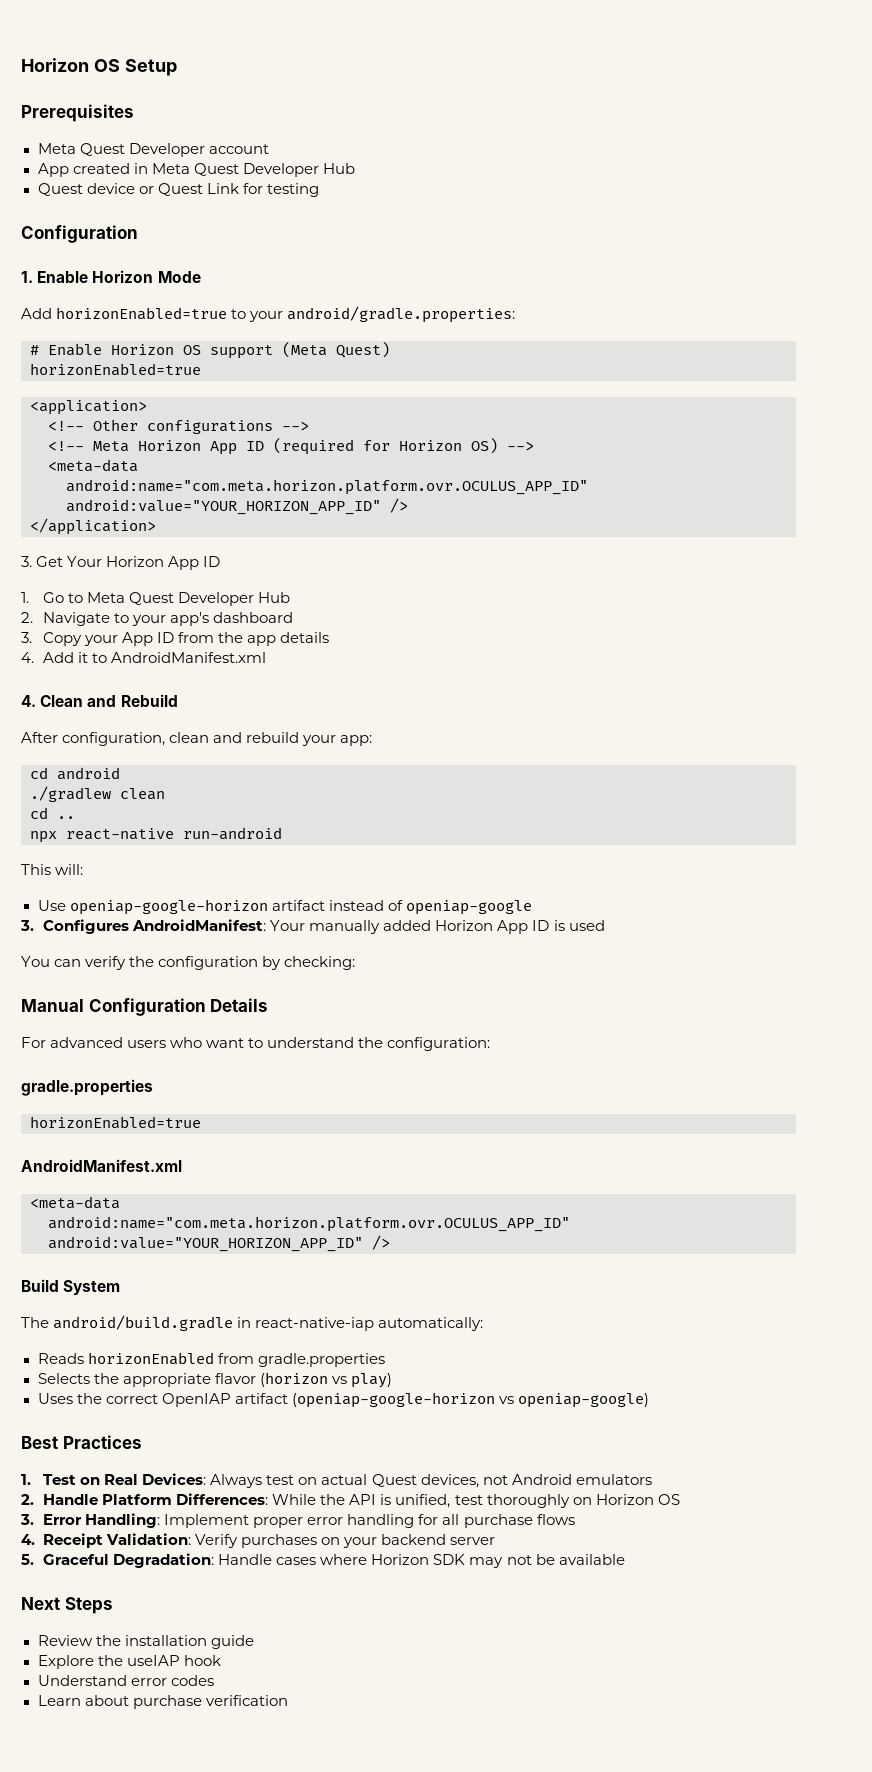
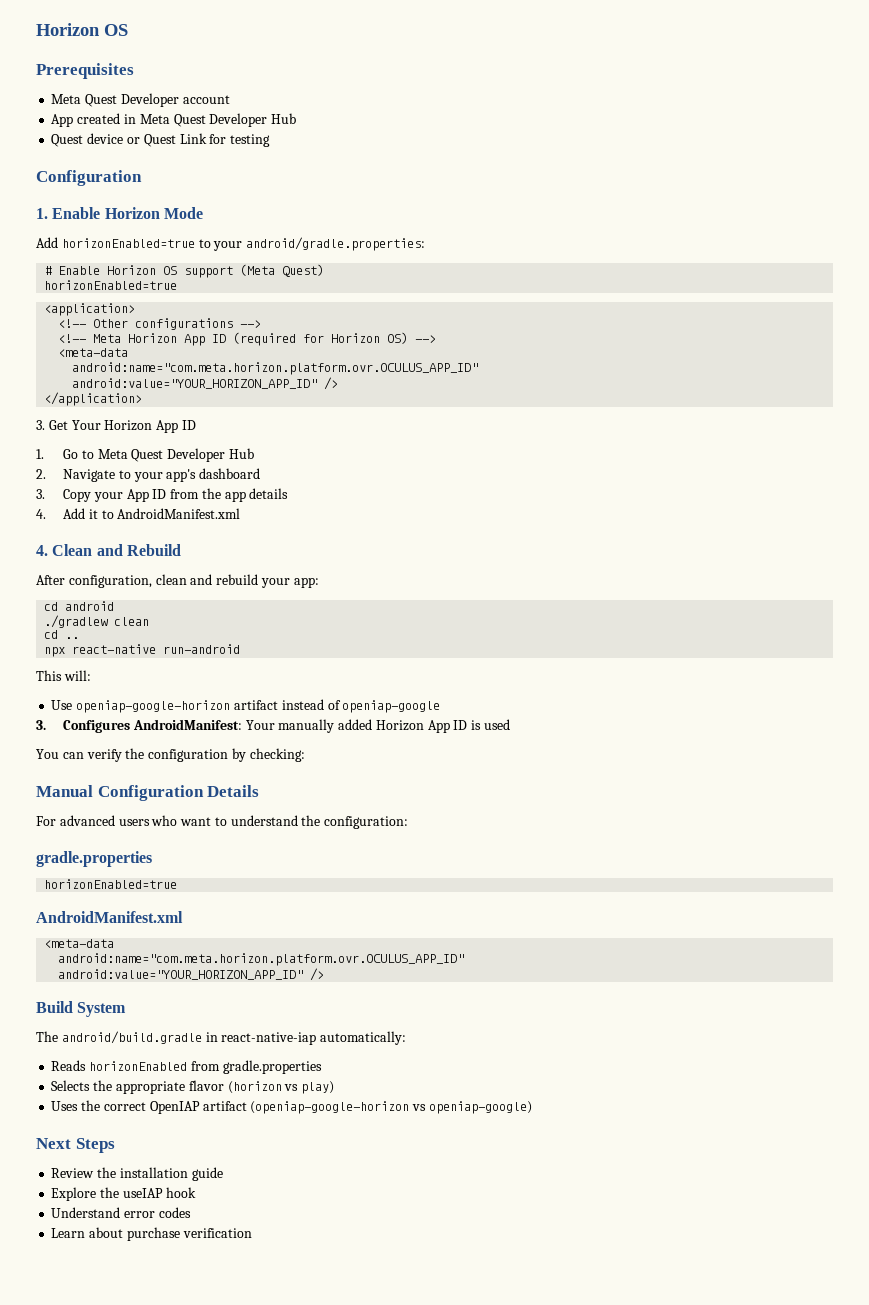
[21,58,177,76] Horizon OS Setup -> [36,23,128,36] Horizon OS
[21,1435,142,1449] [21,1473,652,1488] [21,1493,680,1508] [20,1513,575,1528] [21,1533,496,1548] [21,1553,625,1568] // Best Practices // 1. Test on Real Devices: Always test on actual Quest devices, not Android emulators // 2. Handle Platform Differences: While the API is unified, test thoroughly on Horizon OS // 3. Error Handling: Implement proper error handling for all purchase flows // 4. Receipt Validation: Verify purchases on your backend server // 5. Graceful Degradation: Handle cases where Horizon SDK may not be available -> (532, 1107) none

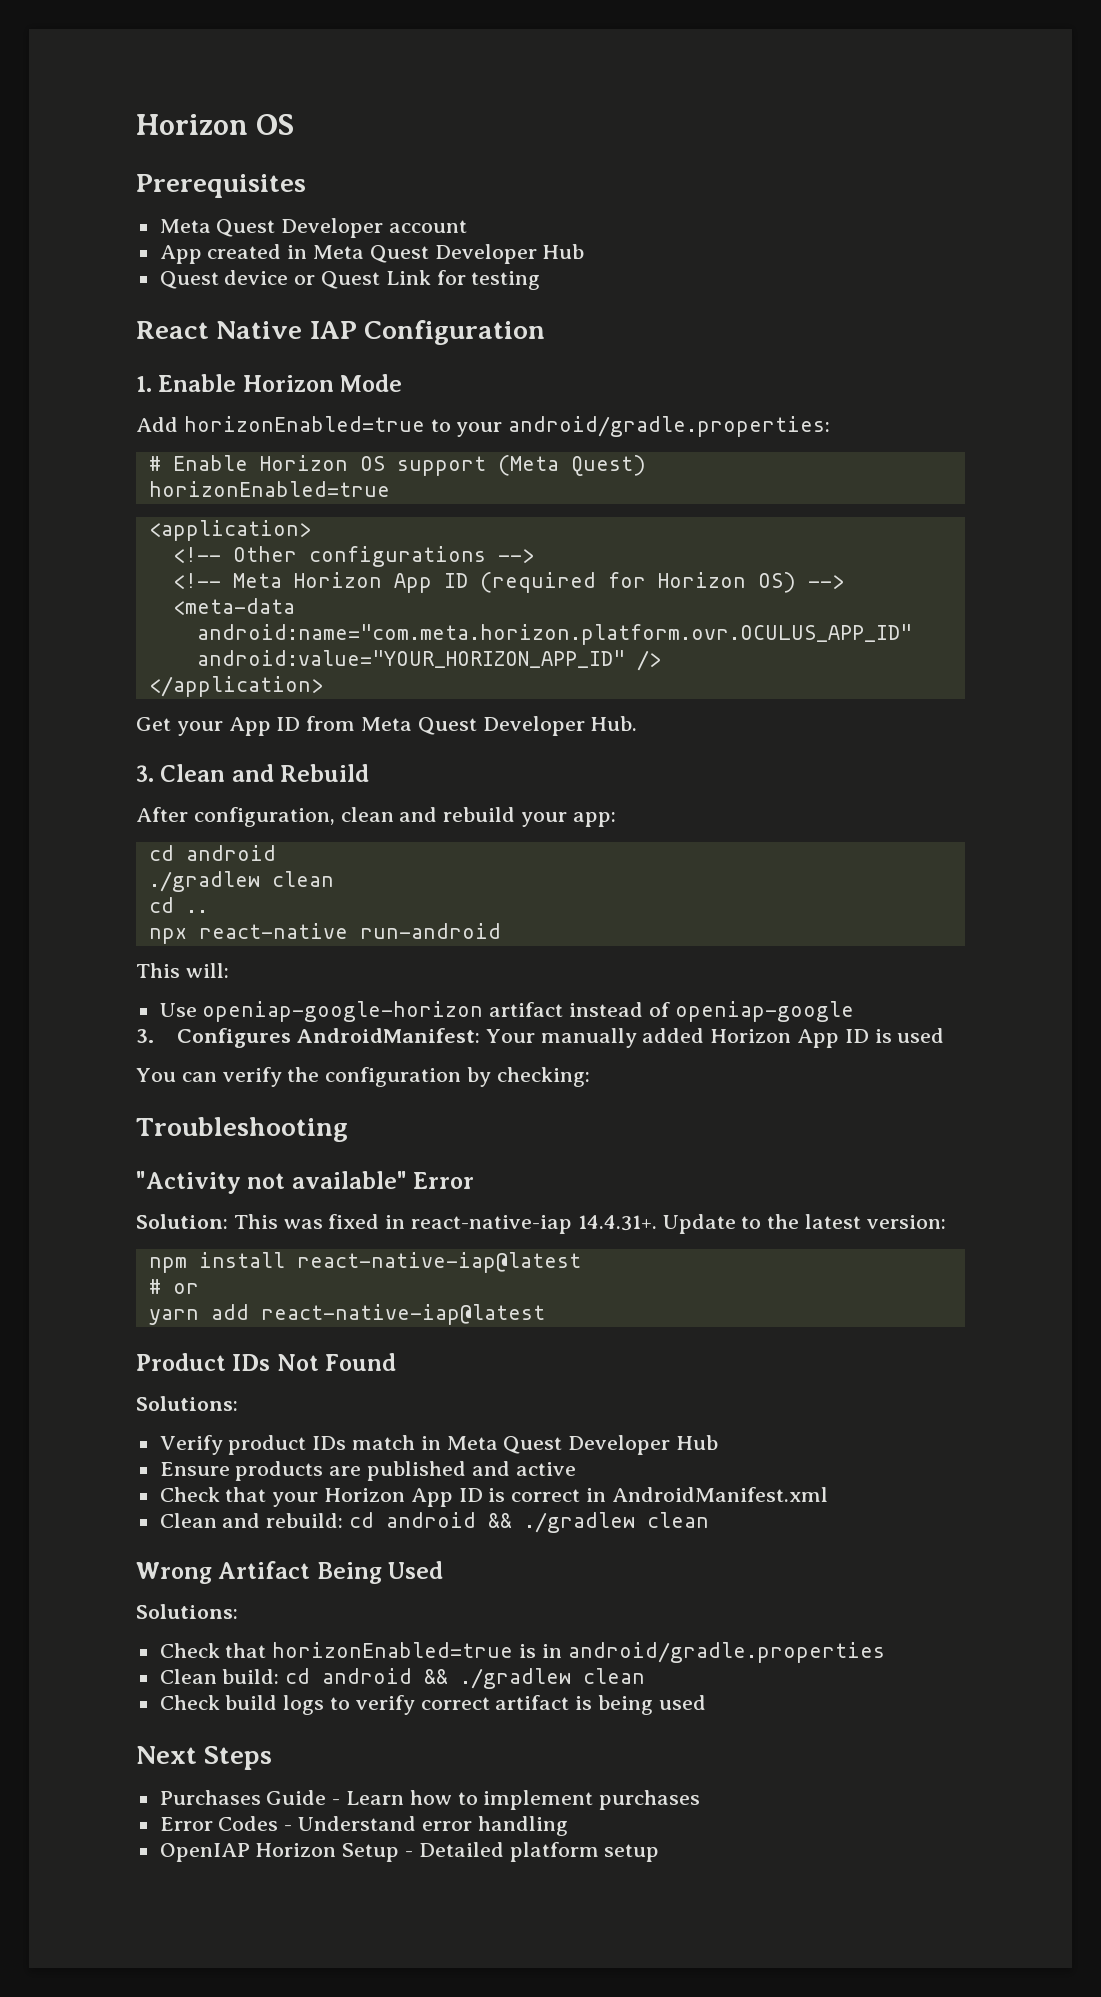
(271, 140) none -> [136,321,357,339] React Native IAP
[36,420,196,433] [36,448,254,462] [36,468,261,482] [36,488,289,502] [36,508,241,519] [36,545,48,556] 3. Get Your Horizon App ID // 1. Go to Meta Quest Developer Hub // 2. Navigate to your app's dashboard // 3. Copy your App ID from the app details // 4. Add it to AndroidManifest.xml // 4. -> [136,716,638,736] [136,765,154,782] Get your App ID from Meta Quest Developer Hub. // 3.
[36,785,260,801] [36,815,409,829] [36,851,152,867] [44,879,178,889] [36,911,183,923] [44,939,115,948] [58,953,465,966] [58,968,325,981] [36,1001,127,1017] [36,1031,407,1045] [51,1060,322,1074] [51,1080,335,1094] [51,1100,532,1114] [36,1138,115,1153] [51,1167,223,1181] [51,1187,196,1201] [51,1207,191,1218] [51,1227,252,1241] Manual Configuration Details // For advanced users who want to understand the configuration: // gradle.properties // horizonEnabled=true // AndroidManifest.xml // <meta-data // android:name="com.meta.horizon.platform.ovr.OCULUS_APP_ID" // android:value="YOUR_HORIZON_APP_ID" /> // Build System // The android/build.gradle in react-native-iap automatically: // Reads horizonEnabled from gradle.properties // Selects the appropriate flavor (horizon vs play) // Uses the correct OpenIAP artifact (openiap-google-horizon vs openiap-google) // Next Steps // Review the installation guide // Explore the useIAP hook // Understand error codes // Learn about purchase verification -> [136,1117,348,1142] [136,1171,475,1194] [136,1214,946,1234] [148,1252,581,1273] [148,1279,199,1294] [148,1304,545,1325] [136,1353,397,1371] [136,1396,238,1411] [159,1435,719,1455] [159,1461,576,1481] [159,1487,828,1507] [159,1512,710,1533] [136,1561,444,1584] [136,1604,238,1619] [159,1642,885,1663] [159,1668,646,1689] [159,1695,706,1715] [136,1746,273,1770] [159,1790,701,1810] [159,1816,568,1836] [159,1842,660,1862] Troubleshooting // "Activity not available" Error // Solution: This was fixed in react-native-iap 14.4.31+. Update to the latest version: // npm install react-native-iap@latest // # or // yarn add react-native-iap@latest // Product IDs Not Found // Solutions: // Verify product IDs match in Meta Quest Developer Hub // Ensure products are published and active // Check that your Horizon App ID is correct in AndroidManifest.xml // Clean and rebuild: cd android && ./gradlew clean // Wrong Artifact Being Used // Solutions: // Check that horizonEnabled=true is in android/gradle.properties // Clean build: cd android && ./gradlew clean // Check build logs to verify correct artifact is being used // Next Steps // Purchases Guide - Learn how to implement purchases // Error Codes - Understand error handling // OpenIAP Horizon Setup - Detailed platform setup

